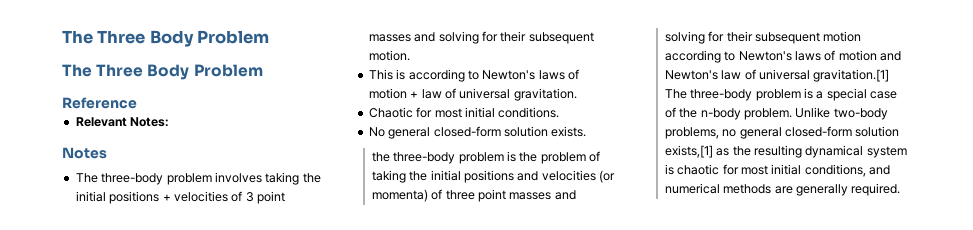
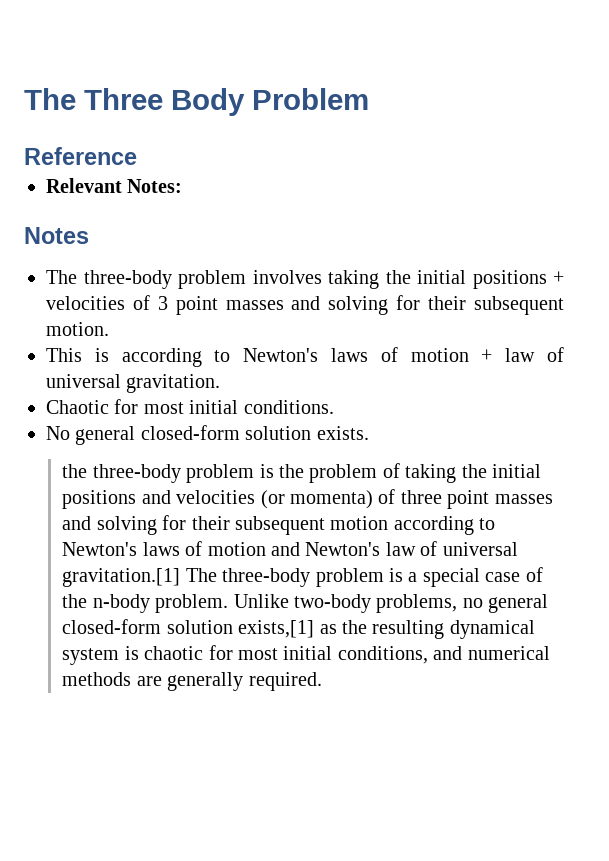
[62,30,270,47] [62,64,263,80] The Three Body Problem // The Three Body Problem -> [24,88,369,116] The Three Body Problem

